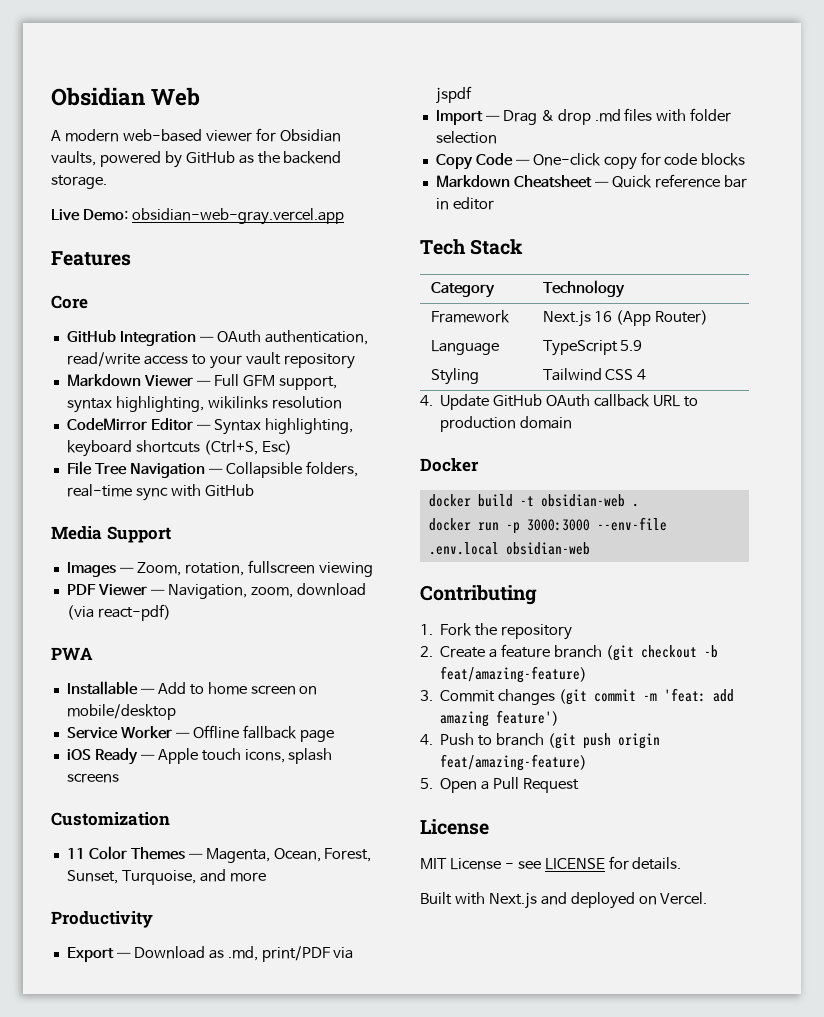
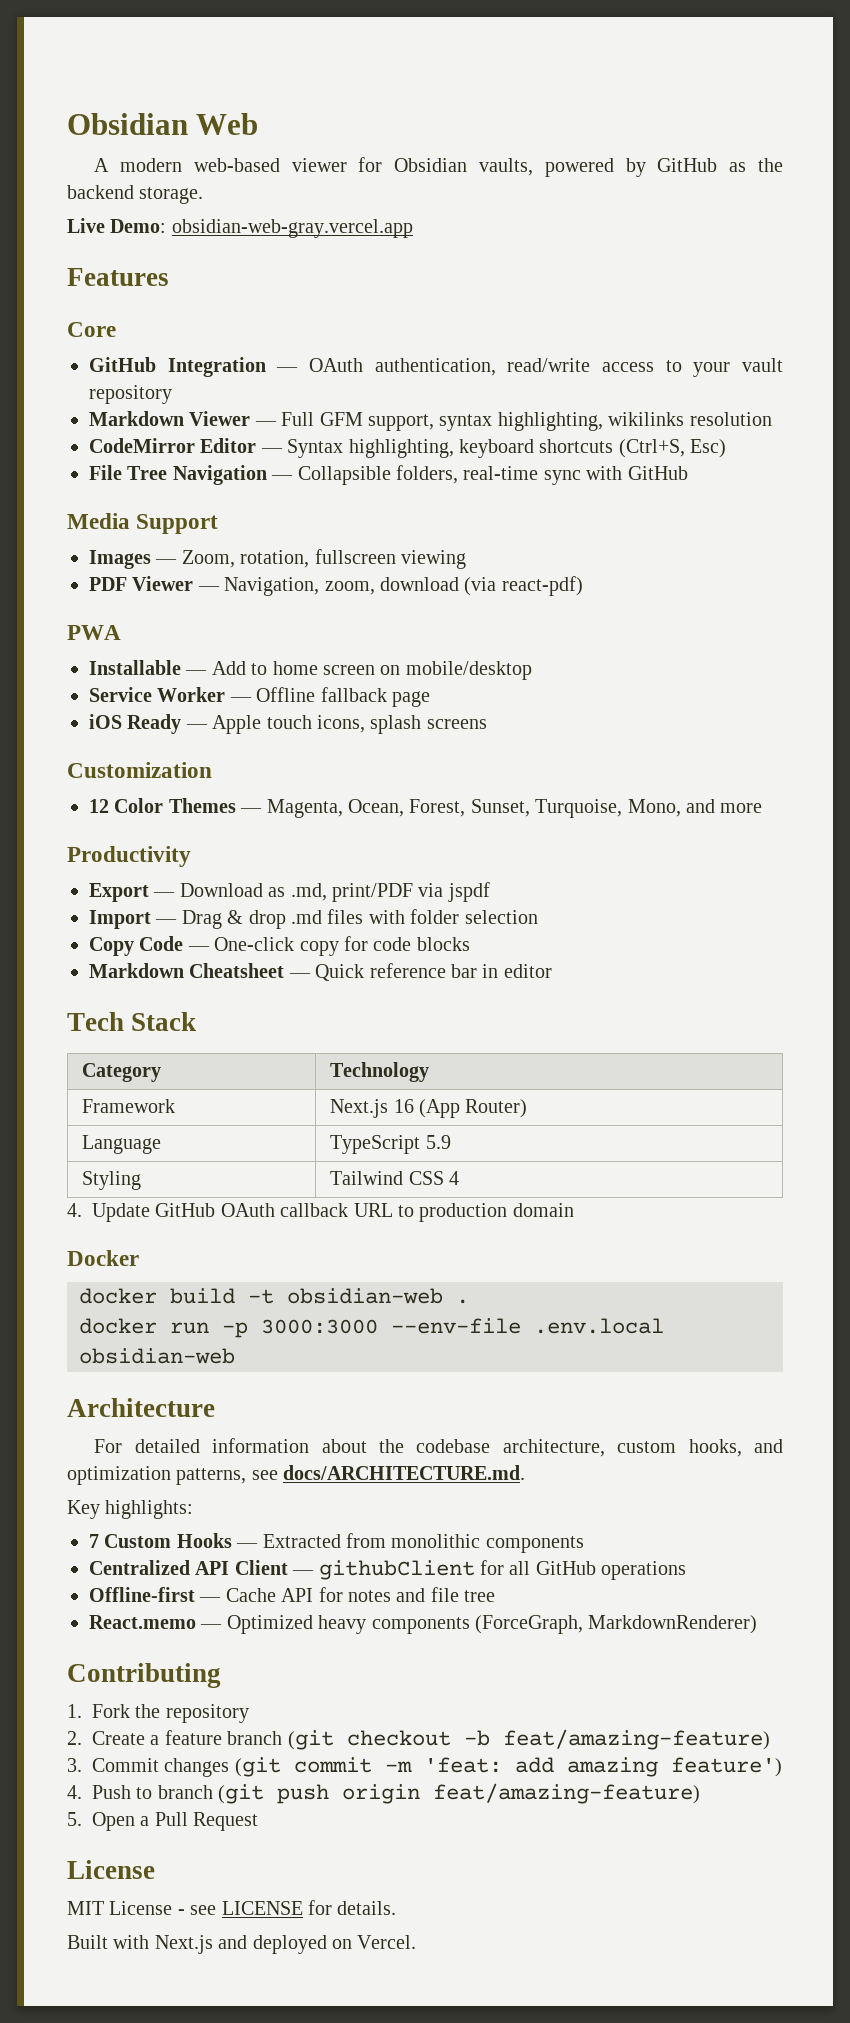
[66,848,85,859] 11 -> [89,799,109,813] 12
(196, 877) none -> [627,799,681,817] Mono,
(590, 548) none -> [67,1398,215,1417] [94,1438,784,1457] [67,1465,526,1485] [67,1500,194,1519] [89,1533,584,1553] [89,1560,687,1580] [89,1587,496,1602] [89,1615,758,1634] // Architecture // For detailed information about the codebase architecture, custom hooks, and optimization patterns, see docs/ARCHITECTURE.md. // Key highlights: // 7 Custom Hooks — Extracted from monolithic components // Centralized API Client — githubClient for all GitHub operations // Offline-first — Cache API for notes and file tree // React.memo — Optimized heavy components (ForceGraph, MarkdownRenderer)

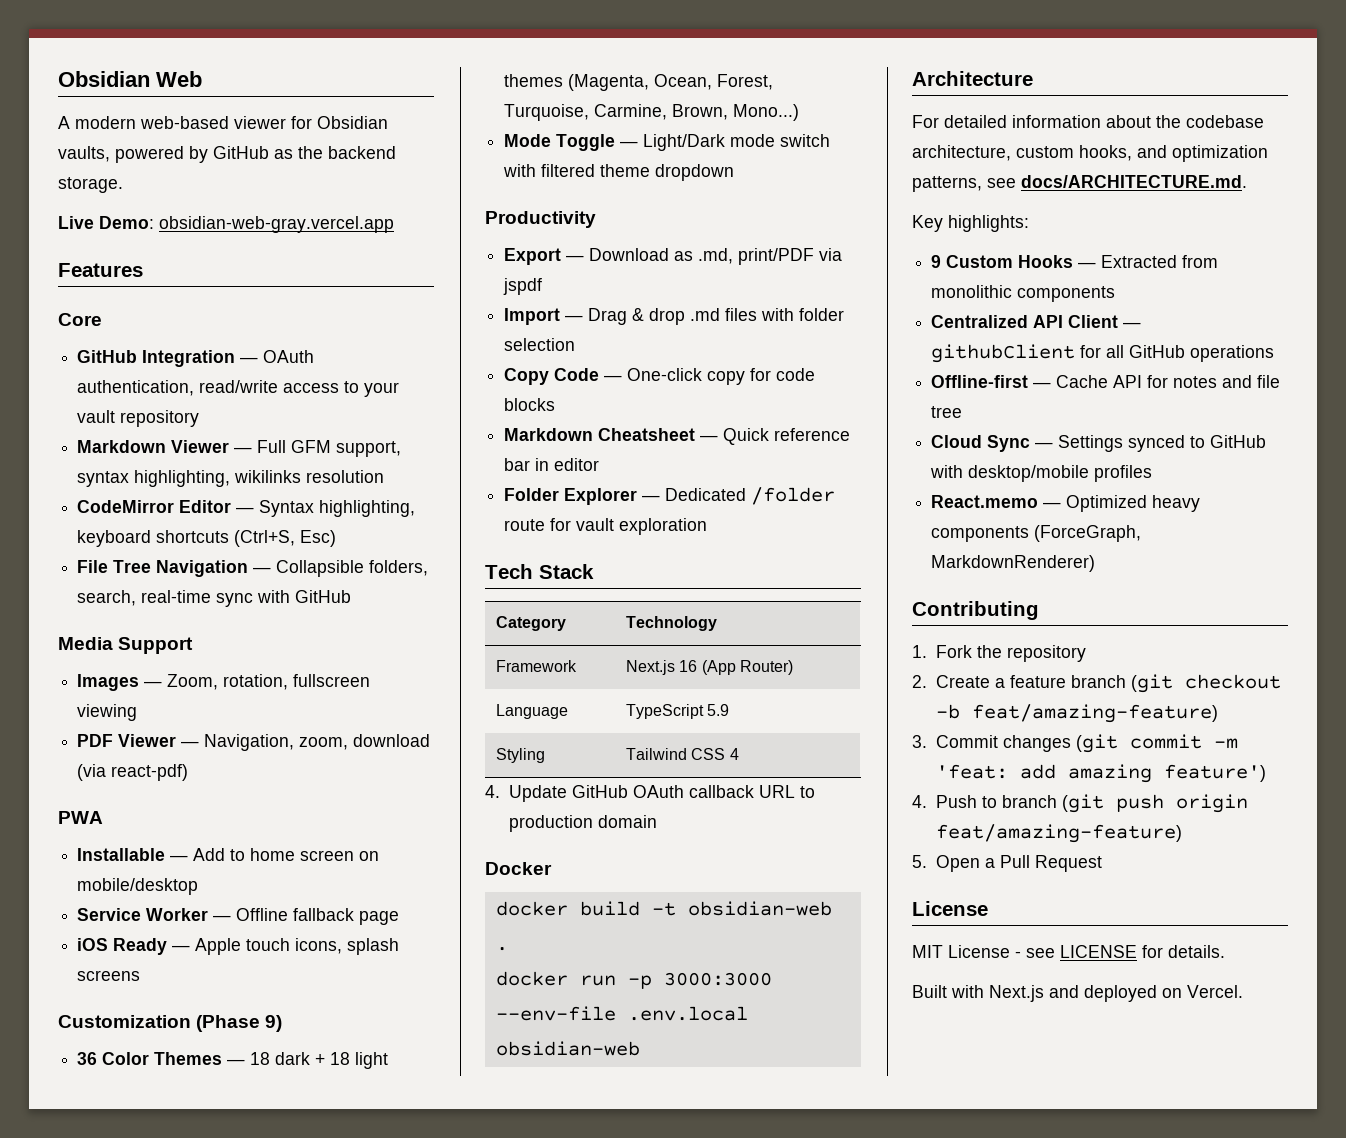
(458, 474) none -> [77,590,137,606] search,
[89,798,763,818] // 12 Color Themes — Magenta, Ocean, Forest, Sunset, Turquoise, Mono, and more -> [196,1015,283,1032] [77,1052,389,1069] [504,74,774,91] [504,104,800,121] [504,134,831,151] [503,164,735,181] (Phase 9) // 36 Color Themes — 18 dark + 18 light themes (Magenta, Ocean, Forest, Turquoise, Carmine, Brown, Mono...) // Mode Toggle — Light/Dark mode switch with filtered theme dropdown
(552, 971) none -> [504,487,836,505] [504,518,708,535] // Folder Explorer — Dedicated /folder route for vault exploration
[89,1534,99,1548] 7 -> [931,255,942,268] 9
(496, 1596) none -> [931,435,1267,452] [930,465,1153,482] // Cloud Sync — Settings synced to GitHub with desktop/mobile profiles

